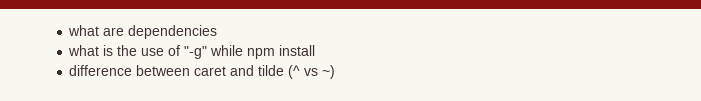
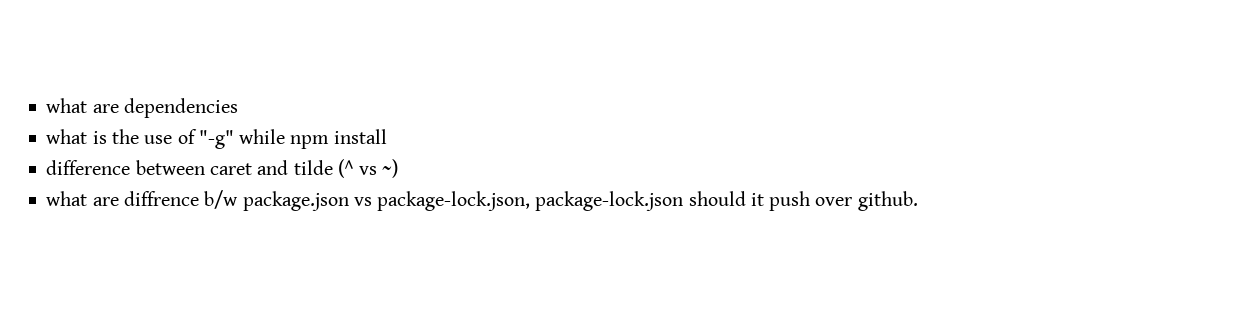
(336, 72) none -> [46,190,918,211] // what are diffrence b/w package.json vs package-lock.json, package-lock.json should it push over github.

